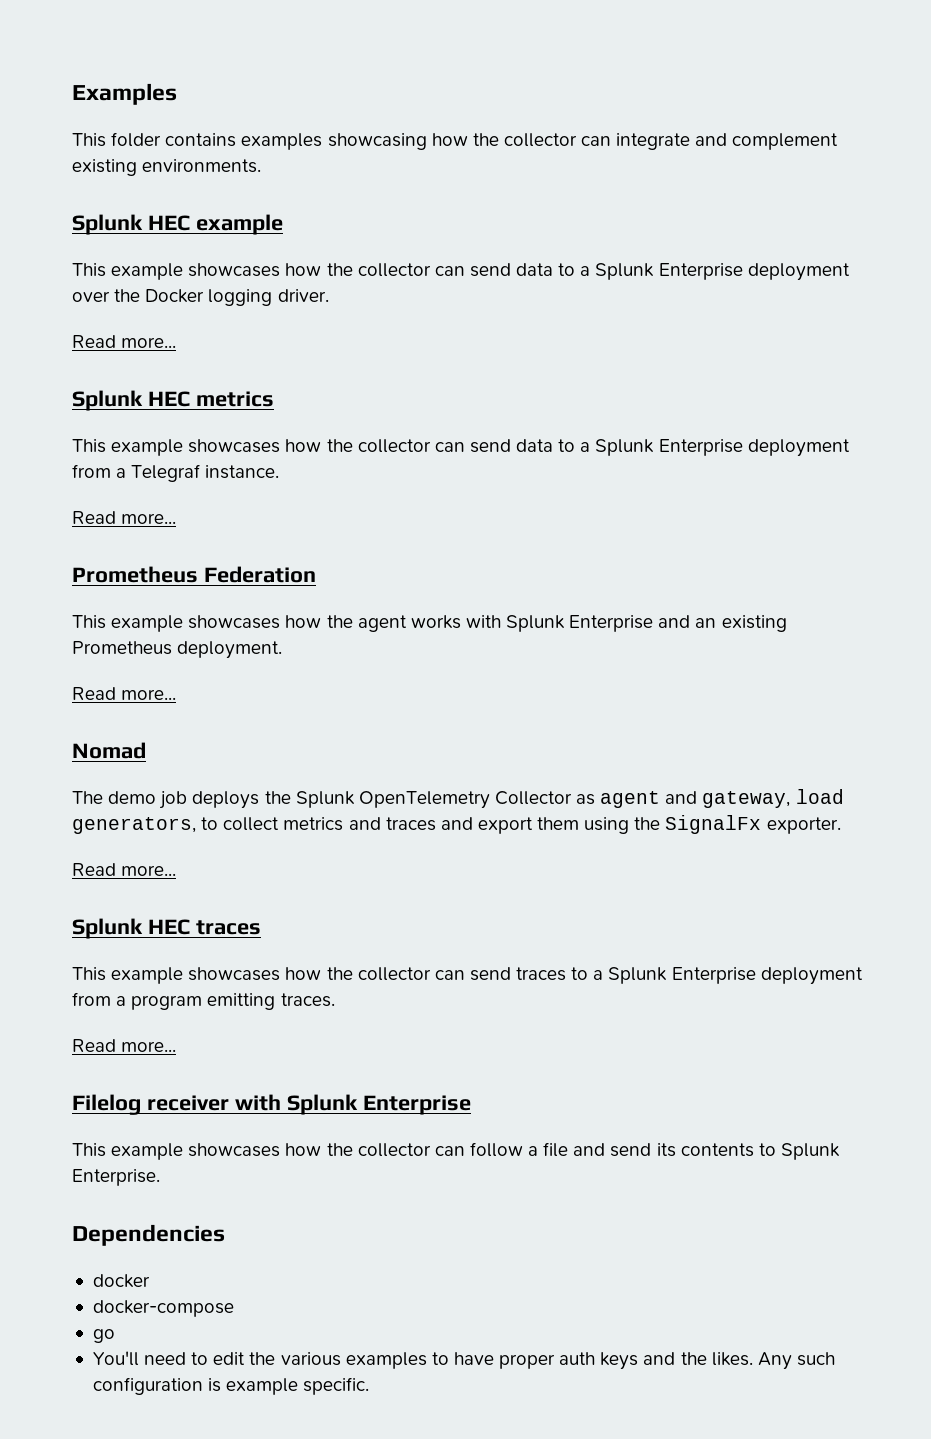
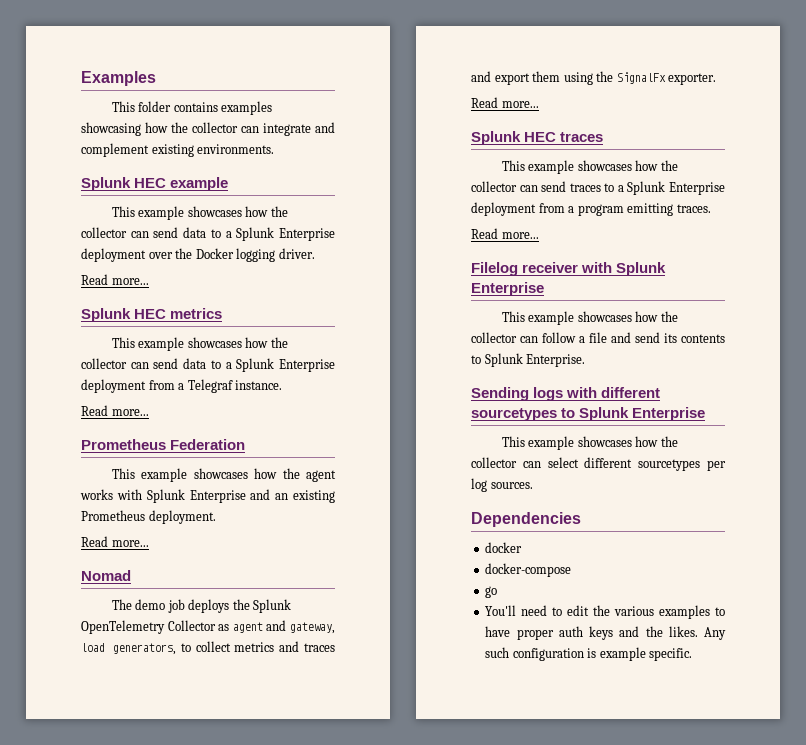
(160, 1177) none -> [471,387,661,401] [471,407,706,421] [501,436,678,450] [471,457,726,471] [471,478,533,492] // Sending logs with different sourcetypes to Splunk Enterprise // This example showcases how the collector can select different sourcetypes per log sources.

